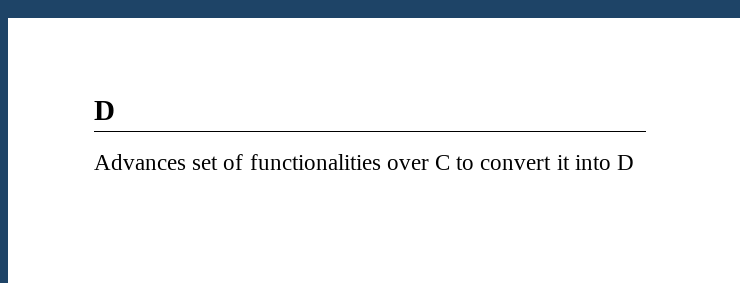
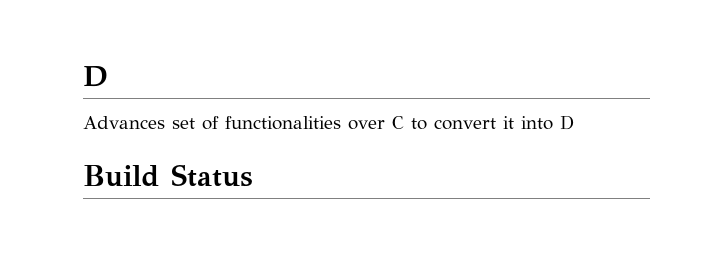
(635, 162) none -> [83,164,253,187] // Build Status

